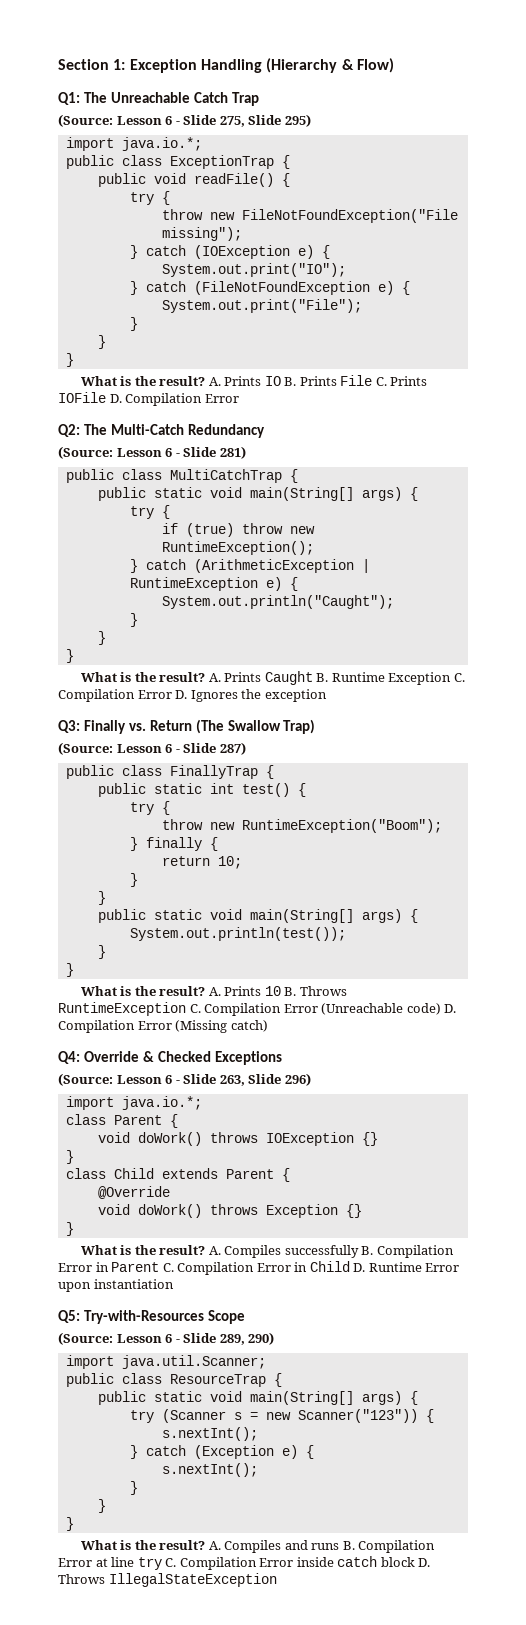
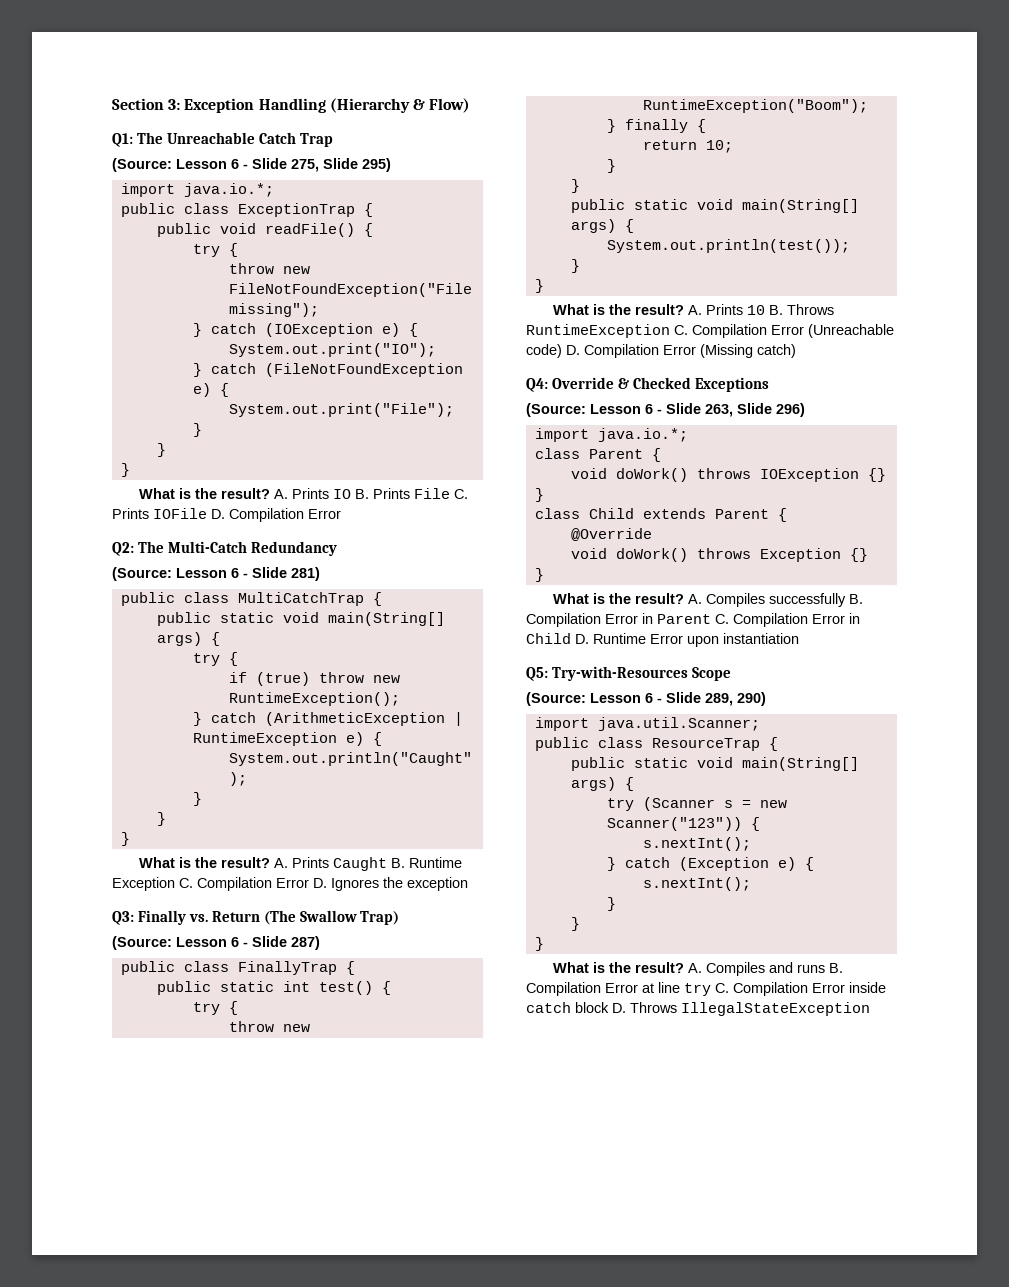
[113,59,126,70] 1: -> [168,99,181,110] 3:

